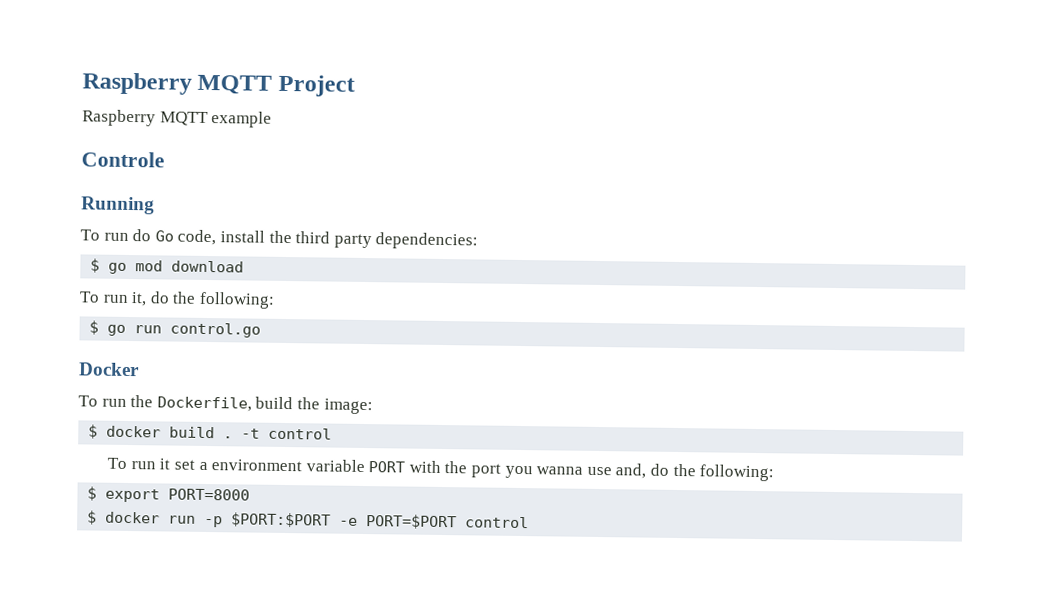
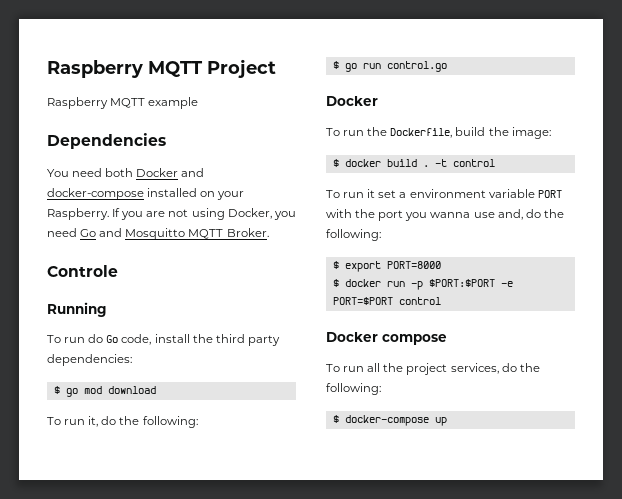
(273, 119) none -> [47,133,166,149] [47,168,205,177] [47,188,245,200] [47,208,296,220] [47,228,269,240] // Dependencies // You need both Docker and docker-compose installed on your Raspberry. If you are not using Docker, you need Go and Mosquitto MQTT Broker.
(530, 522) none -> [326,332,447,345] [326,363,540,375] [326,383,381,395] [332,415,447,426] // Docker compose // To run all the project services, do the following: // $ docker-compose up

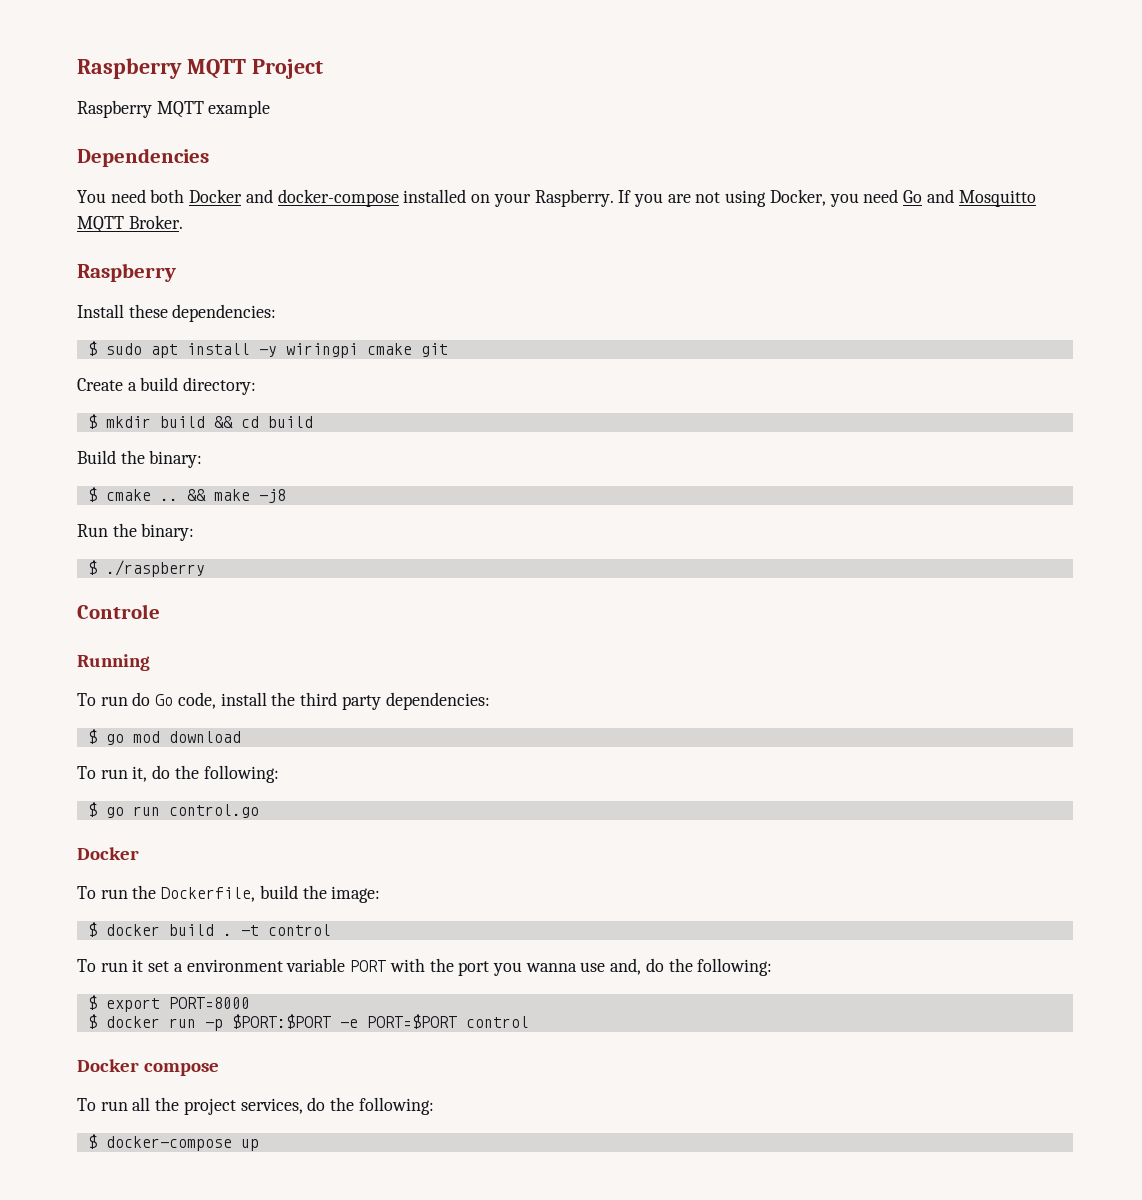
(269, 232) none -> [77,263,176,282] [77,304,277,322] [87,341,448,358] [77,377,257,395] [87,414,313,429] [77,450,203,468] [87,487,286,503] [77,523,195,541] [87,560,205,577] // Raspberry // Install these dependencies: // $ sudo apt install -y wiringpi cmake git // Create a build directory: // $ mkdir build && cd build // Build the binary: // $ cmake .. && make -j8 // Run the binary: // $ ./raspberry

